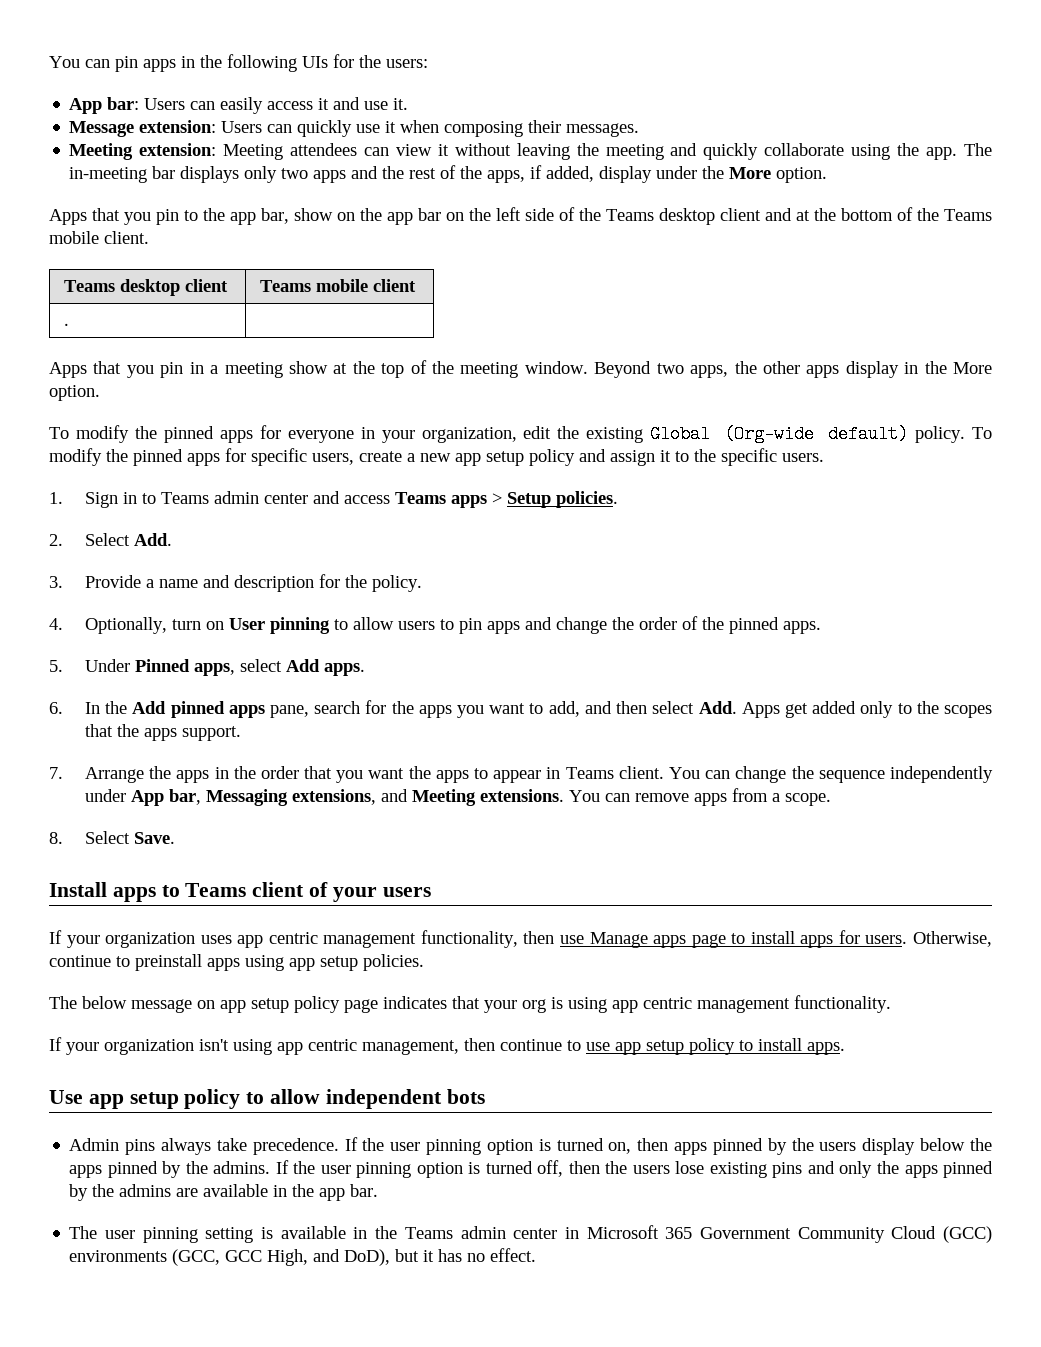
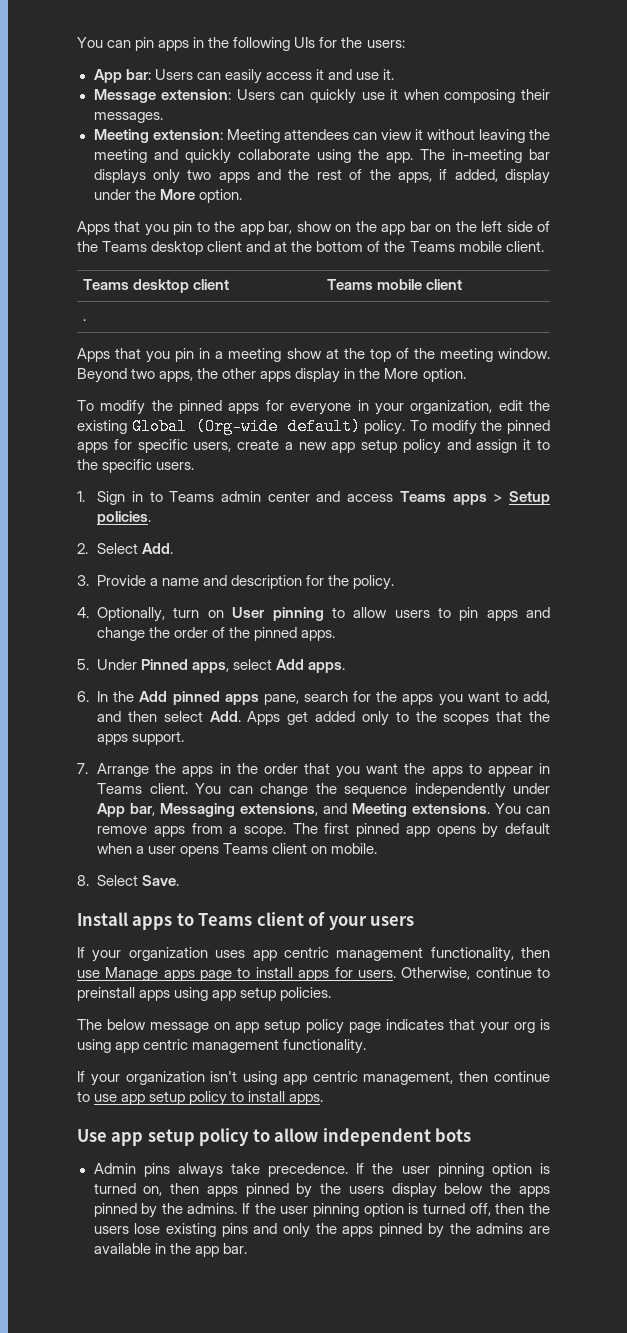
(831, 799) none -> [292,823,550,838] [97,843,378,857] The first pinned app opens by default when a user opens Teams client on mobile.
[69,1225,992,1243] [69,1248,537,1266] // The user pinning setting is available in the Teams admin center in Microsoft 365 Government Community Cloud (GCC) environments (GCC, GCC High, and DoD), but it has no effect. -> (247, 1248) none

